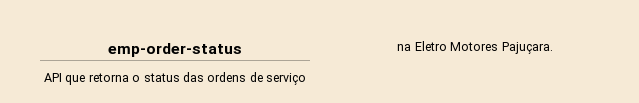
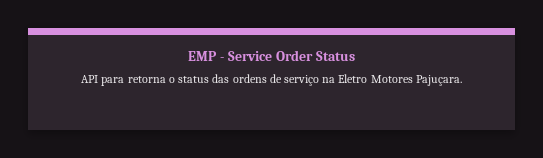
[108,43,242,57] emp-order-status -> [188,50,355,61] EMP - Service Order Status
[65,75,86,85] que -> [101,77,125,86] para

